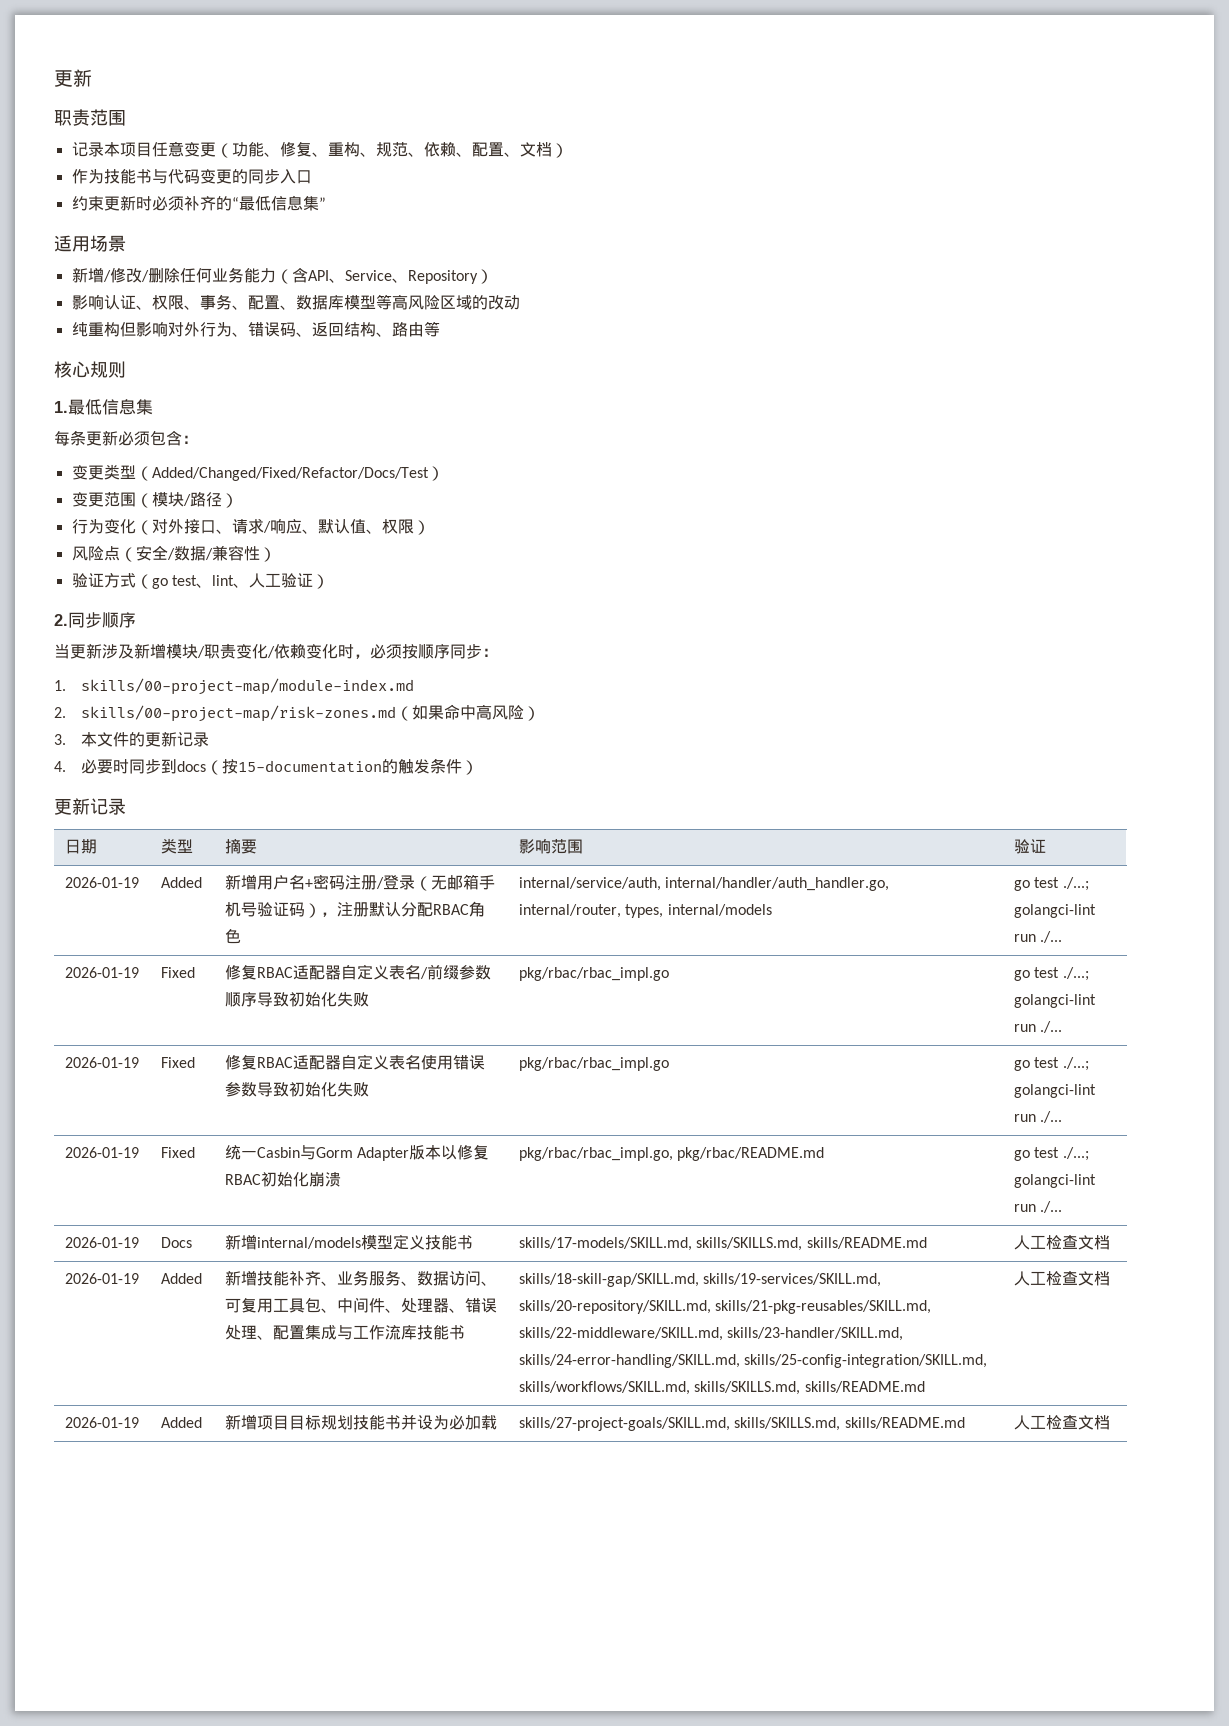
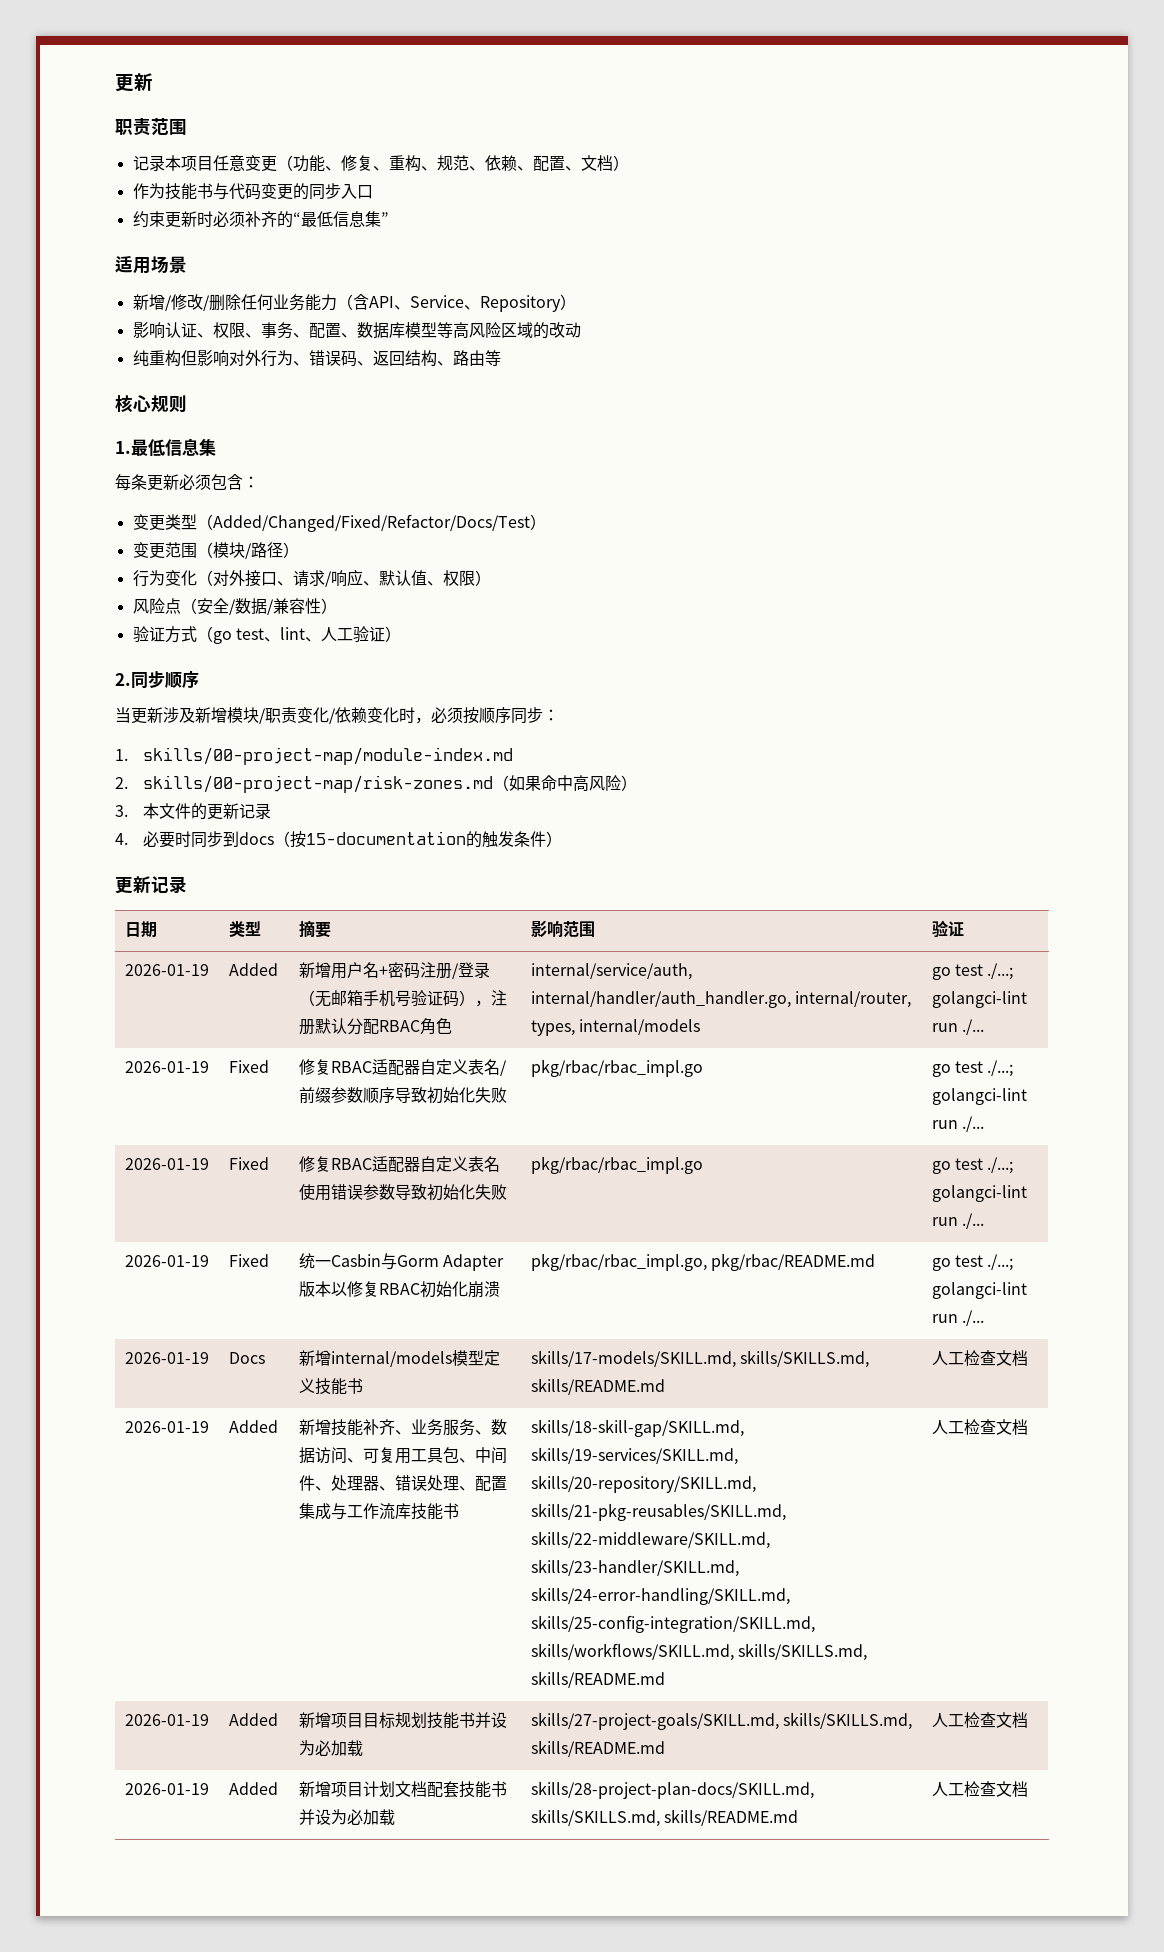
(1110, 1422) none -> [124,1783,209,1795] [228,1782,278,1795] [298,1781,507,1798] [298,1809,395,1826] [530,1781,814,1799] [530,1809,799,1827] [931,1781,1028,1797] // 2026-01-19 | Added | 新增项目计划文档配套技能书并设为必加载 | skills/28-project-plan-docs/SKILL.md, skills/SKILLS.md, skills/README.md | 人工检查文档

